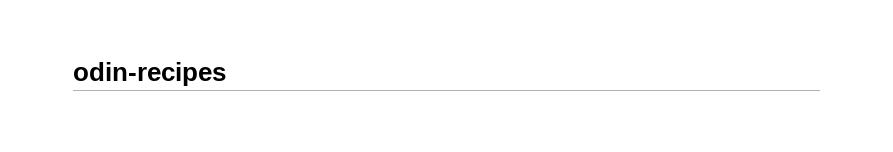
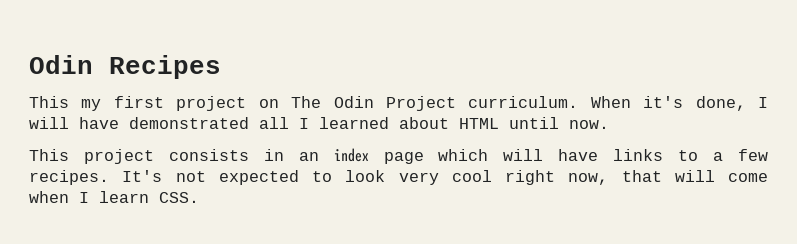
[73,62,226,86] odin-recipes -> [29,55,221,79] [29,96,768,111] [29,117,609,129] [29,148,768,164] [29,170,768,185] [29,191,199,203] Odin Recipes // This my first project on The Odin Project curriculum. When it's done, I will have demonstrated all I learned about HTML until now. // This project consists in an index page which will have links to a few recipes. It's not expected to look very cool right now, that will come when I learn CSS.

